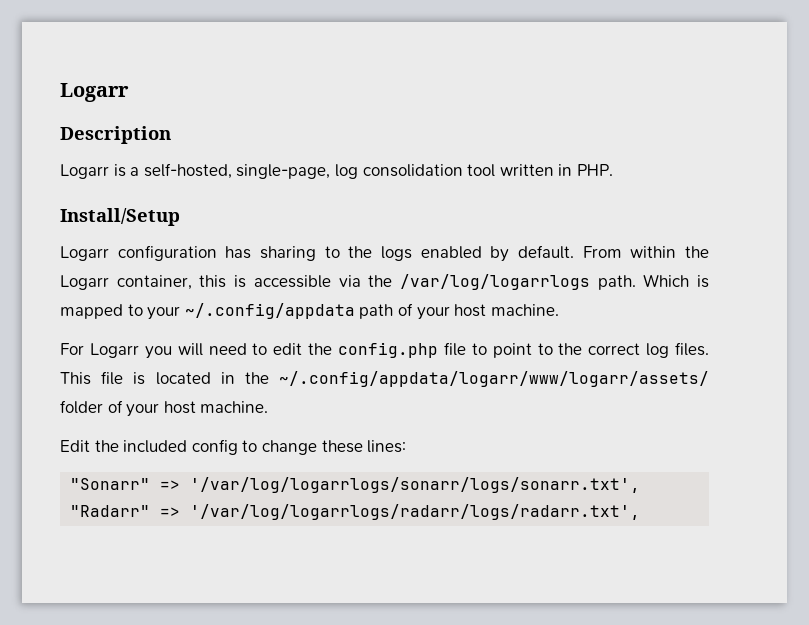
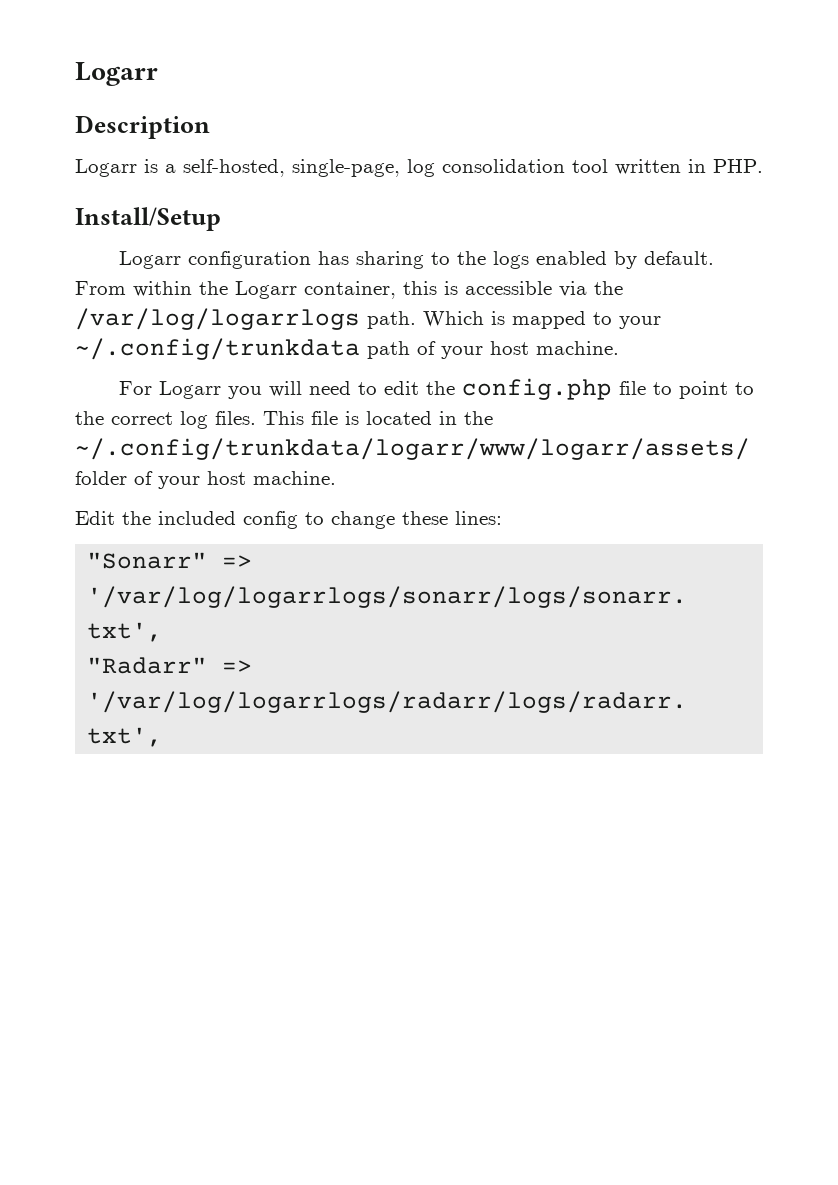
[184,303,355,319] ~/.config/appdata -> [75,338,360,360] ~/.config/trunkdata
[279,371,709,387] ~/.config/appdata/logarr/www/logarr/assets/ -> [75,438,750,460] ~/.config/trunkdata/logarr/www/logarr/assets/

